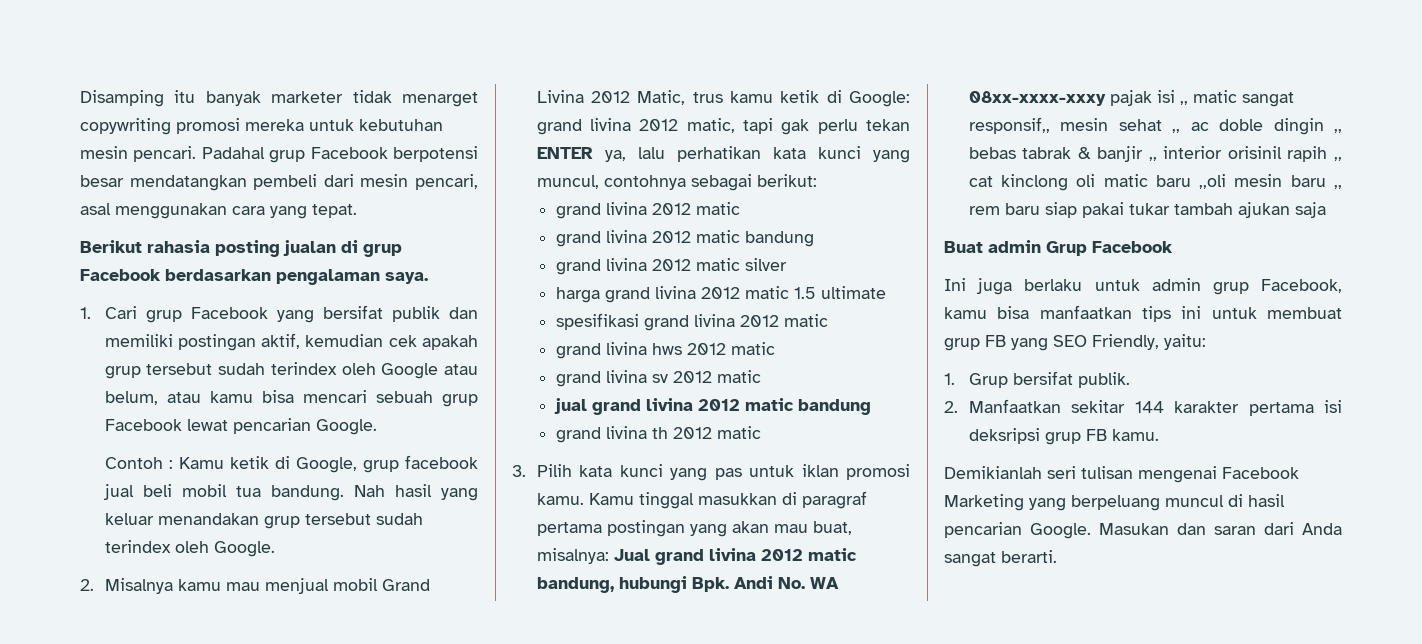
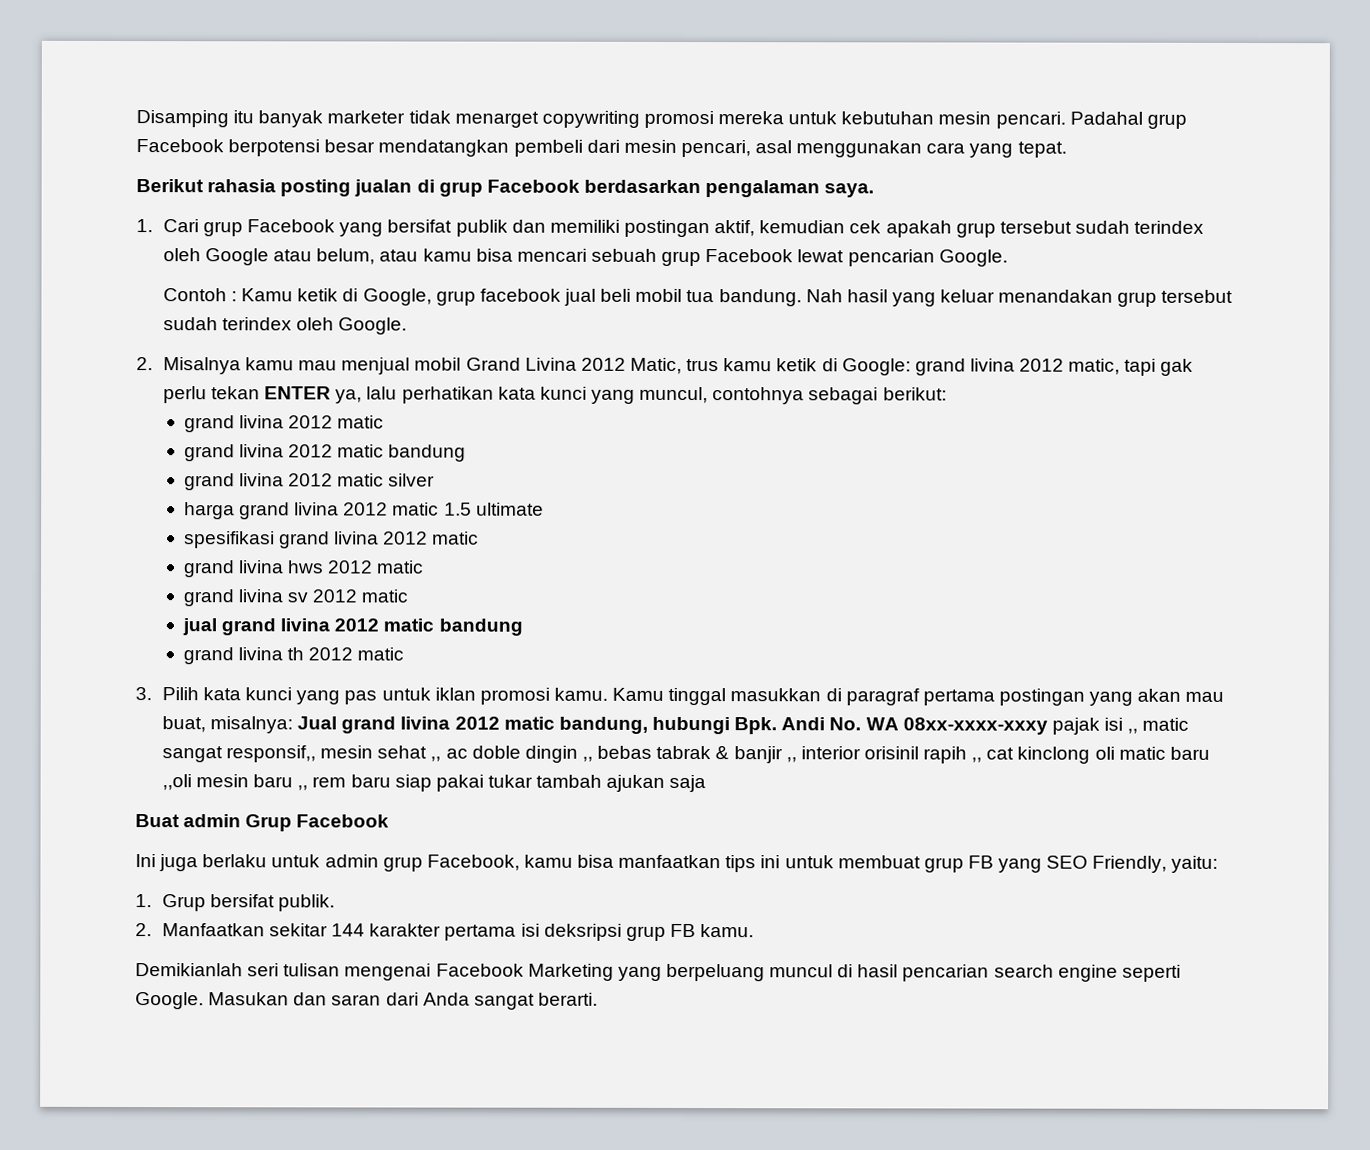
(1022, 530) none -> [993,964,1181,982] search engine seperti

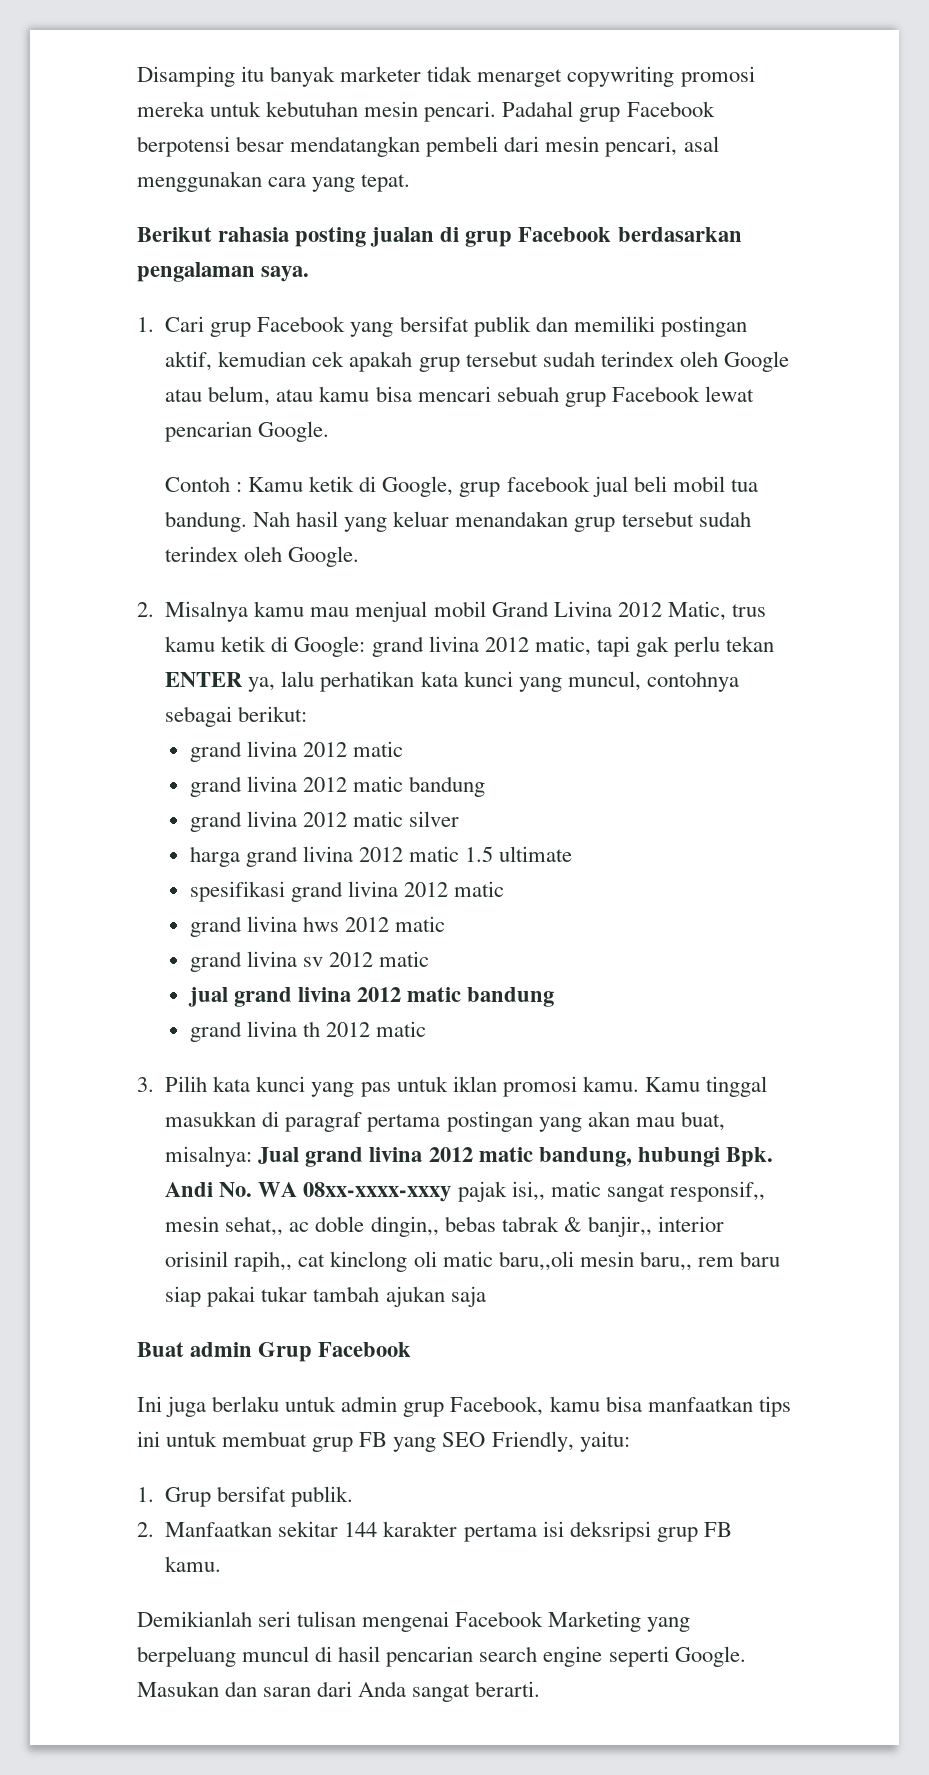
[1103,717,1139,734] isi ,, -> [511,1181,545,1201] isi,,
[377,745,1210,764] [161,774,309,791] sehat ,, ac doble dingin ,, bebas tabrak & banjir ,, interior orisinil rapih ,, cat kinclong oli matic baru ,,oli mesin baru ,, -> [225,1216,724,1237] [165,1251,692,1272] sehat,, ac doble dingin,, bebas tabrak & banjir,, interior orisinil rapih,, cat kinclong oli matic baru,,oli mesin baru,,

